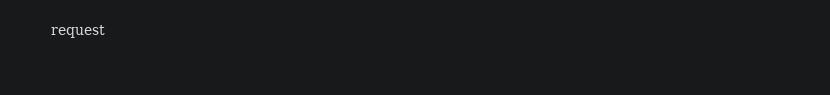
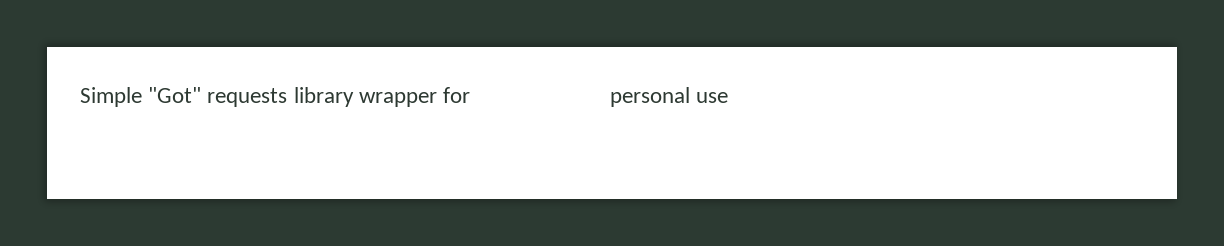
[51,25,105,38] request -> [80,87,729,107] Simple "Got" requests library wrapper for personal use

